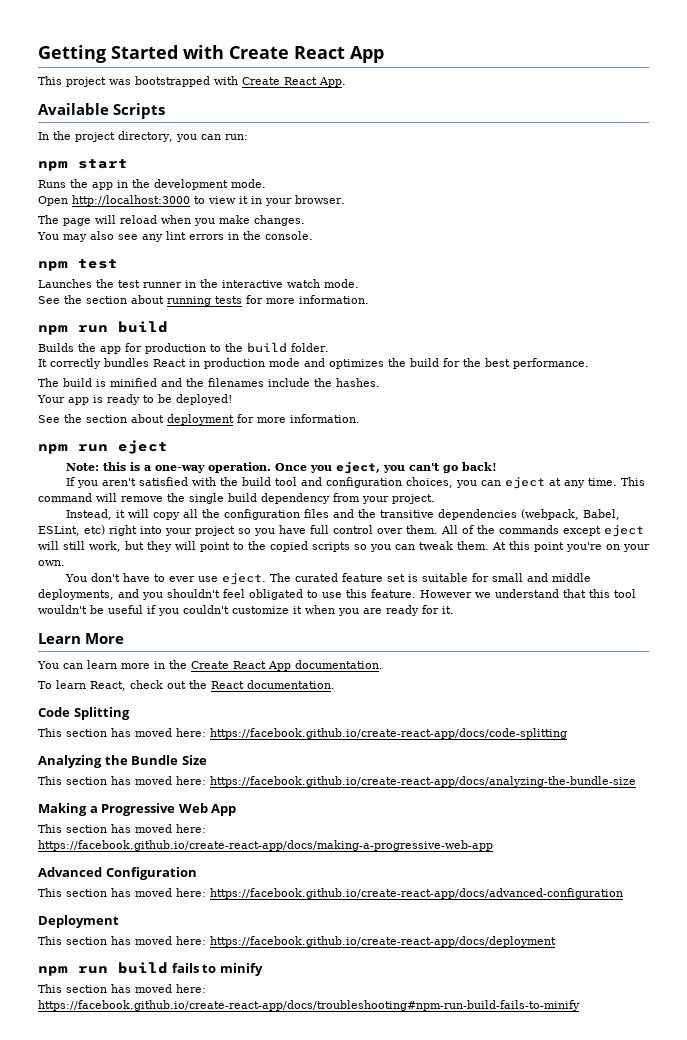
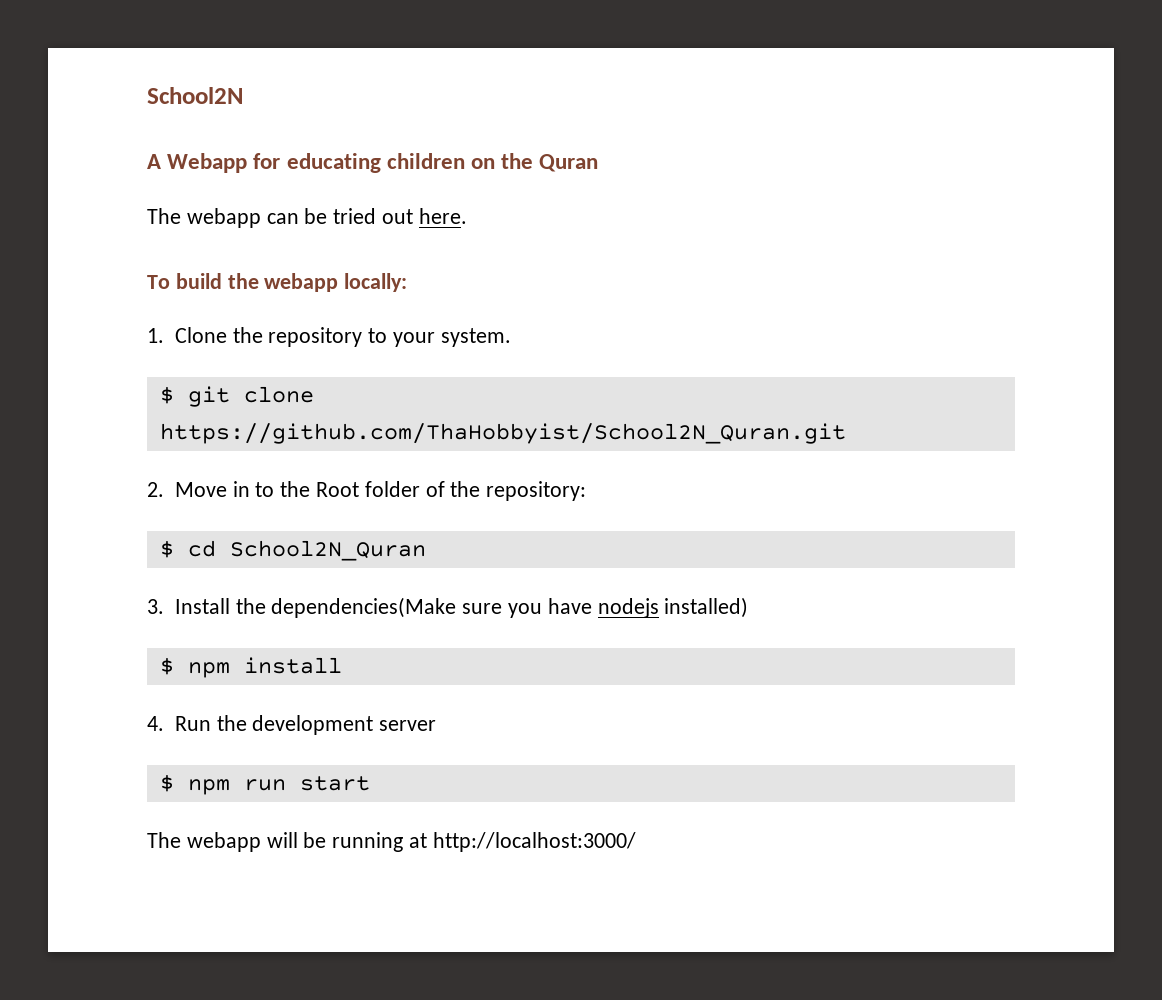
[38,45,384,63] [38,76,346,87] [38,103,166,119] [38,131,248,142] [38,159,128,171] [38,179,266,190] [38,195,345,206] [38,215,305,226] [37,231,313,242] [38,259,118,271] [38,279,359,288] [38,295,369,306] [38,321,168,335] [38,342,329,354] [38,358,589,369] [38,378,380,387] [37,394,232,405] [38,414,360,425] [38,440,168,454] [65,461,497,474] [65,477,645,489] [38,493,435,504] [65,509,620,520] [38,525,644,537] [38,541,650,552] [38,560,65,566] [64,573,591,585] [38,589,636,600] [38,605,454,616] [38,633,125,644] [37,660,383,671] [38,680,335,691] [38,707,130,720] [38,728,567,739] [38,755,207,768] [38,776,636,787] [38,803,237,816] [38,824,206,833] [38,840,493,851] [38,867,197,880] [38,888,623,899] [38,915,119,928] [38,936,556,947] [38,962,263,976] [38,984,206,993] [38,1000,580,1011] Getting Started with Create React App // This project was bootstrapped with Create React App. // Available Scripts // In the project directory, you can run: // npm start // Runs the app in the development mode. // Open http://localhost:3000 to view it in your browser. // The page will reload when you make changes. // You may also see any lint errors in the console. // npm test // Launches the test runner in the interactive watch mode. // See the section about running tests for more information. // npm run build // Builds the app for production to the build folder. // It correctly bundles React in production mode and optimizes the build for the best performance. // The build is minified and the filenames include the hashes. // Your app is ready to be deployed! // See the section about deployment for more information. // npm run eject // Note: this is a one-way operation. Once you eject, you can't go back! // If you aren't satisfied with the build tool and configuration choices, you can eject at any time. This command will remove the single build dependency from your project. // Instead, it will copy all the configuration files and the transitive dependencies (webpack, Babel, ESLint, etc) right into your project so you have full control over them. All of the commands except eject will still work, but they will point to the copied scripts so you can tweak them. At this point you're on your own. // You don't have to ever use eject. The curated feature set is suitable for small and middle deployments, and you shouldn't feel obligated to use this feature. However we understand that this tool wouldn't be useful if you couldn't customize it when you are ready for it. // Learn More // You can learn more in the Create React App documentation. // To learn React, check out the React documentation. // Code Splitting // This section has moved here: https://facebook.github.io/create-react-app/docs/code-splitting // Analyzing the Bundle Size // This section has moved here: https://facebook.github.io/create-react-app/docs/analyzing-the-bundle-size // Making a Progressive Web App // This section has moved here: https://facebook.github.io/create-react-app/docs/making-a-progressive-web-app // Advanced Configuration // This section has moved here: https://facebook.github.io/create-react-app/docs/advanced-configuration // Deployment // This section has moved here: https://facebook.github.io/create-react-app/docs/deployment // npm run build fails to minify // This section has moved here: https://facebook.github.io/create-react-app/docs/troubleshooting#npm-run-build-fails-to-minify -> [147,87,243,104] [147,153,599,173] [147,208,467,228] [147,273,408,292] [147,327,511,347] [159,386,314,407] [159,423,846,444] [147,481,587,501] [159,540,426,561] [147,597,749,618] [159,657,342,678] [147,715,437,735] [159,774,370,795] [147,832,636,852] School2N // A Webapp for educating children on the Quran // The webapp can be tried out here. // To build the webapp locally: // 1. Clone the repository to your system. // $ git clone https://github.com/ThaHobbyist/School2N_Quran.git // 2. Move in to the Root folder of the repository: // $ cd School2N_Quran // 3. Install the dependencies(Make sure you have nodejs installed) // $ npm install // 4. Run the development server // $ npm run start // The webapp will be running at http://localhost:3000/

